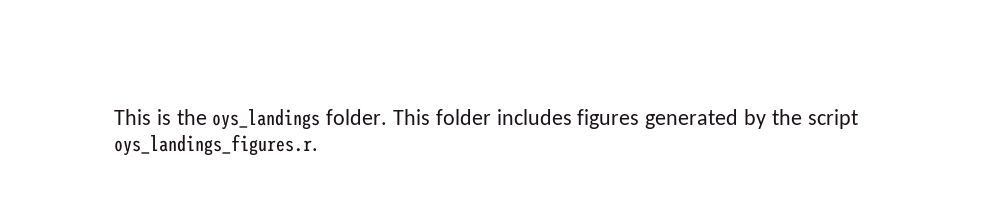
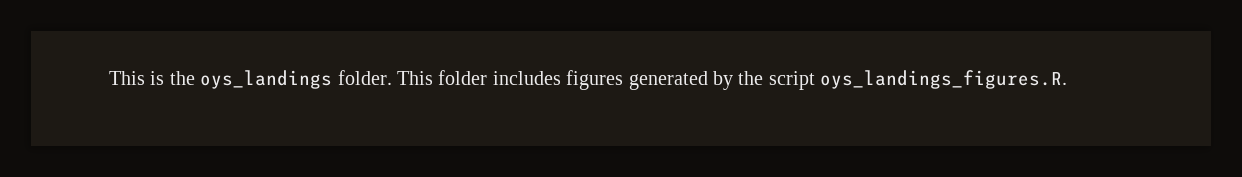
[114,134,318,156] oys_landings_figures.r. -> [820,70,1068,89] oys_landings_figures.R.

